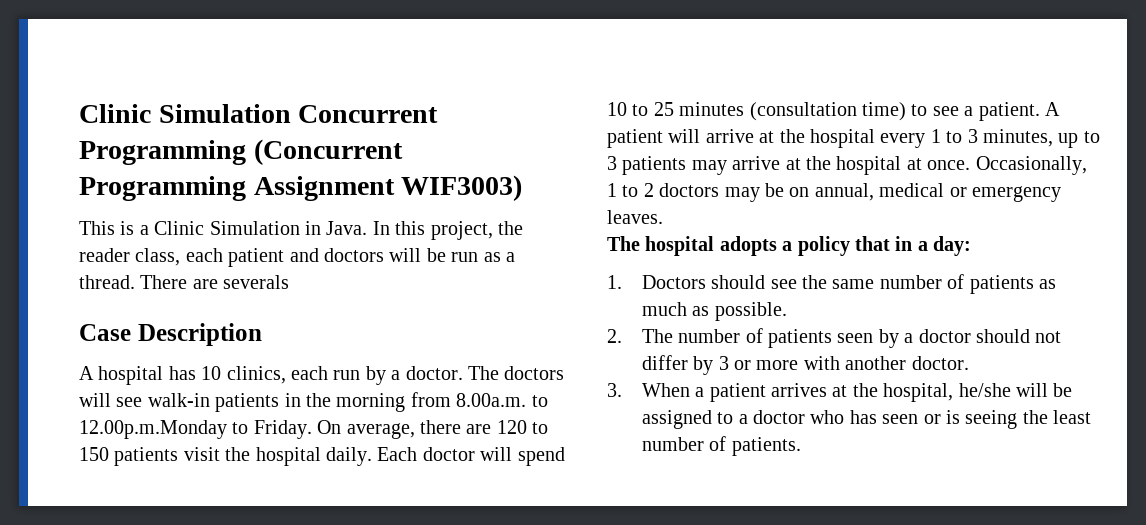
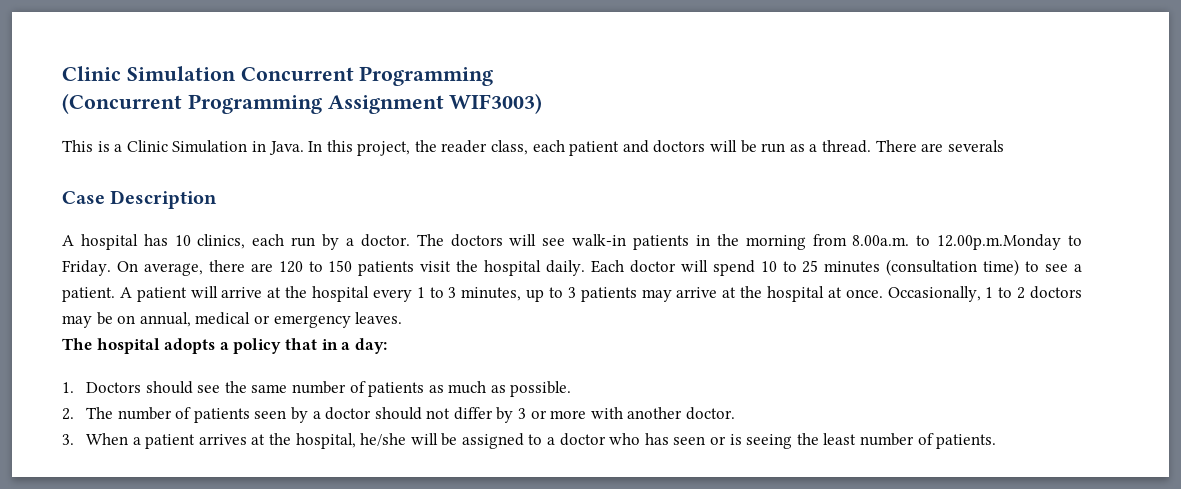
(246, 152) none -> (494, 76) //

